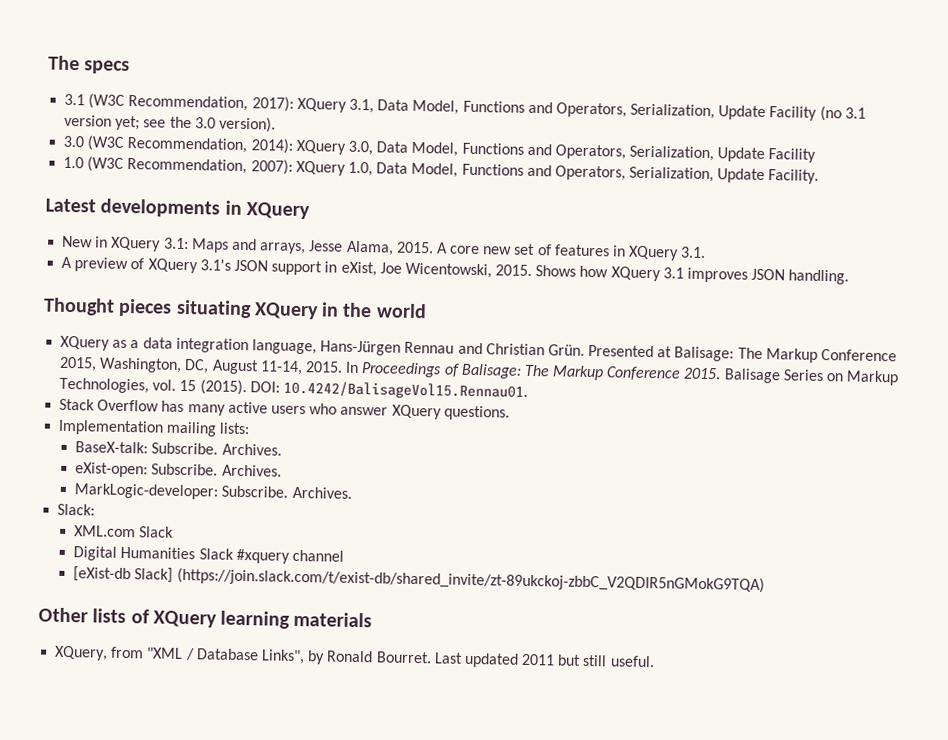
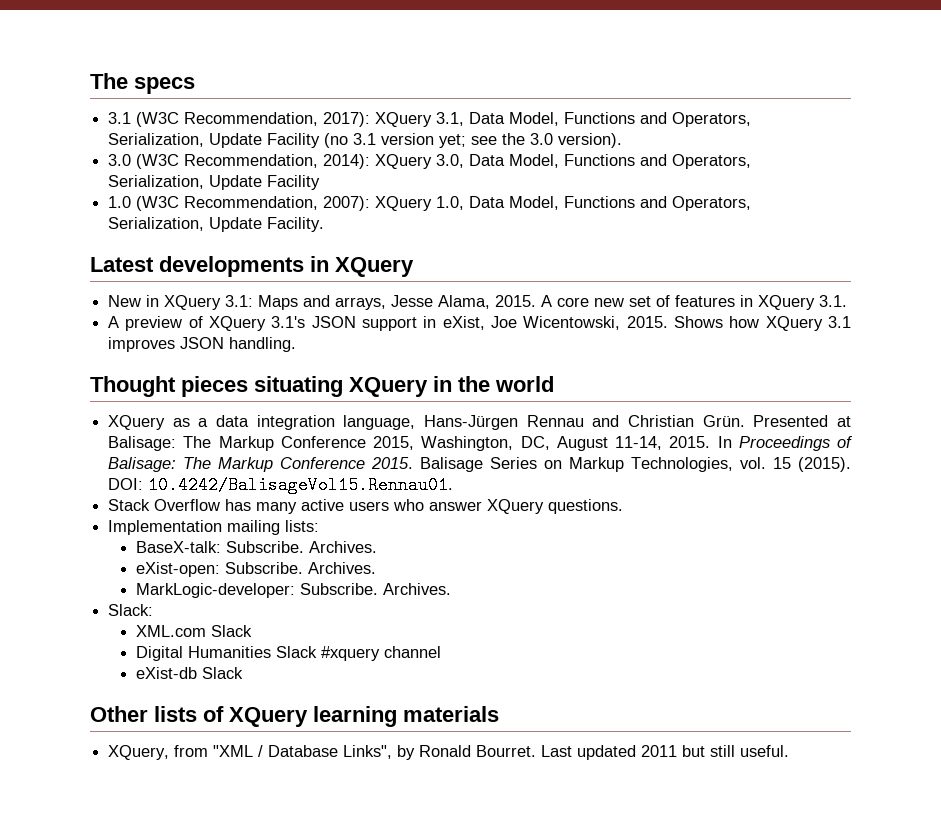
[73,566,765,594] [eXist-db Slack] (https://join.slack.com/t/exist-db/shared_invite/zt-89ukckoj-zbbC_V2QDIR5nGMokG9TQA) -> [136,667,244,679] eXist-db Slack

